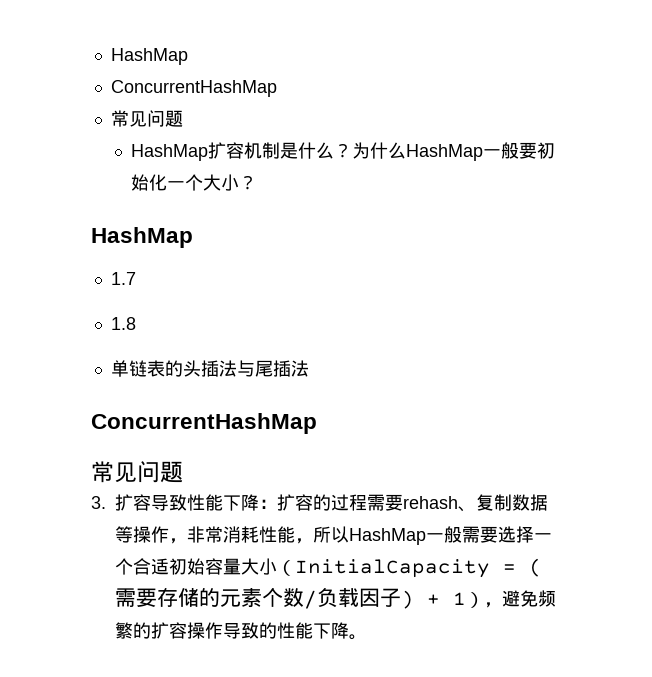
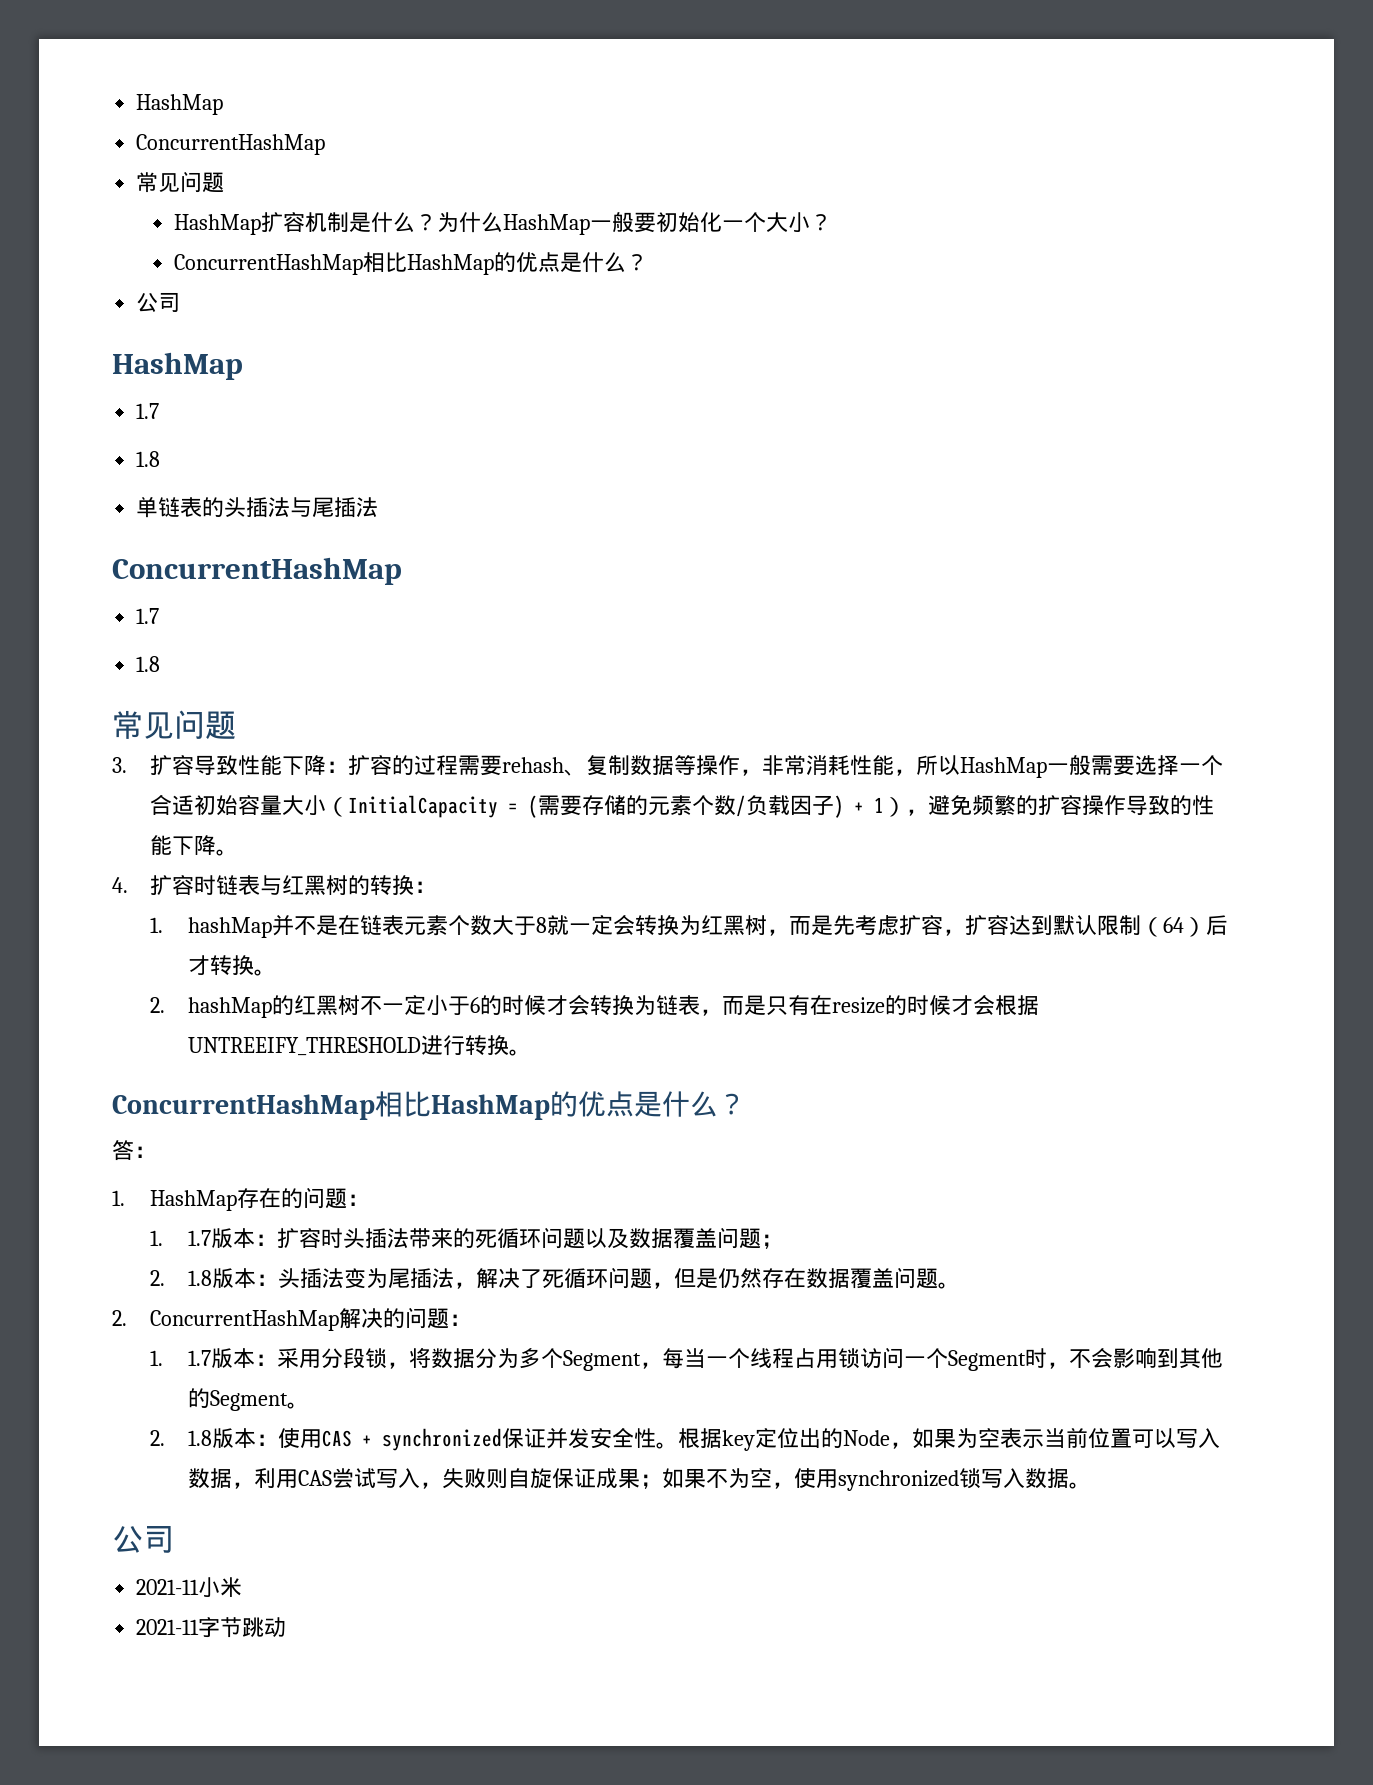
(257, 182) none -> [174,252,649,275] [136,292,181,312] // ConcurrentHashMap相比HashMap的优点是什么？ // 公司
(317, 423) none -> [136,608,160,624] [136,656,161,672] // 1.7 // 1.8
(367, 637) none -> [112,875,436,896] [149,915,1228,938] [187,955,276,976] [149,995,1039,1018] [187,1035,531,1056] [112,1091,746,1120] [112,1140,156,1161] [112,1187,369,1211] [149,1227,783,1249] [149,1267,960,1289] [112,1307,471,1331] [149,1347,1223,1371] [187,1388,309,1411] [149,1427,1220,1451] [187,1468,1091,1491] [112,1526,174,1553] [136,1577,243,1597] [136,1617,287,1638] // 4.扩容时链表与红黑树的转换： // 1. hashMap并不是在链表元素个数大于8就一定会转换为红黑树，而是先考虑扩容，扩容达到默认限制（64）后才转换。 // 2. hashMap的红黑树不一定小于6的时候才会转换为链表，而是只有在resize的时候才会根据UNTREEIFY_THRESHOLD进行转换。 // ConcurrentHashMap相比HashMap的优点是什么？ // 答： // 1. HashMap存在的问题： // 1. 1.7版本：扩容时头插法带来的死循环问题以及数据覆盖问题； // 2. 1.8版本：头插法变为尾插法，解决了死循环问题，但是仍然存在数据覆盖问题。 // 2. ConcurrentHashMap解决的问题： // 1. 1.7版本：采用分段锁，将数据分为多个Segment，每当一个线程占用锁访问一个Segment时，不会影响到其他的Segment。 // 2. 1.8版本：使用CAS + synchronized保证并发安全性。根据key定位出的Node，如果为空表示当前位置可以写入数据，利用CAS尝试写入，失败则自旋保证成果；如果不为空，使用synchronized锁写入数据。 // 公司 // 2021-11小米 // 2021-11字节跳动

